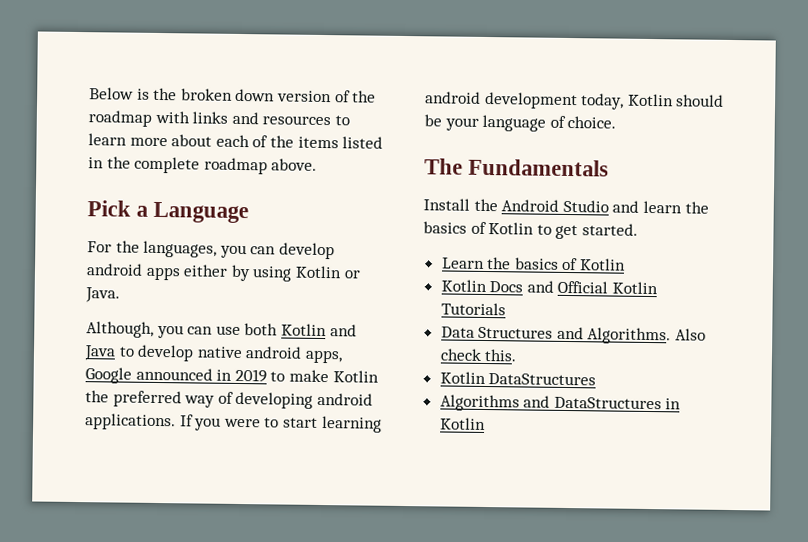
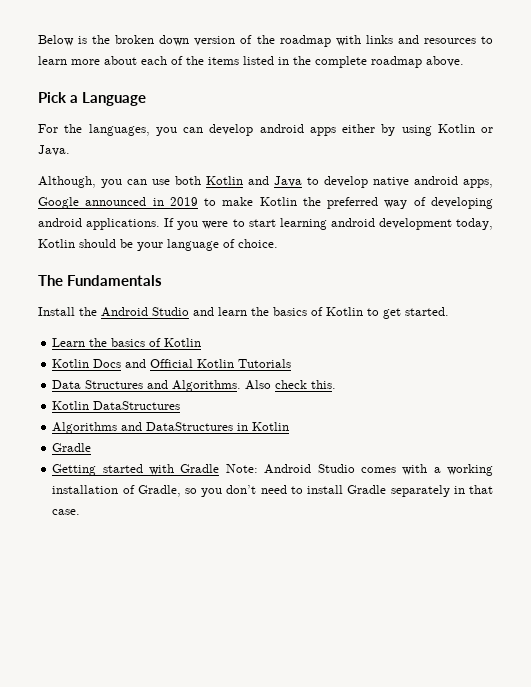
(486, 424) none -> [52,443,92,452] [52,464,494,476] [52,485,494,497] [52,509,81,515] // Gradle // Getting started with Gradle Note: Android Studio comes with a working installation of Gradle, so you don’t need to install Gradle separately in that case.

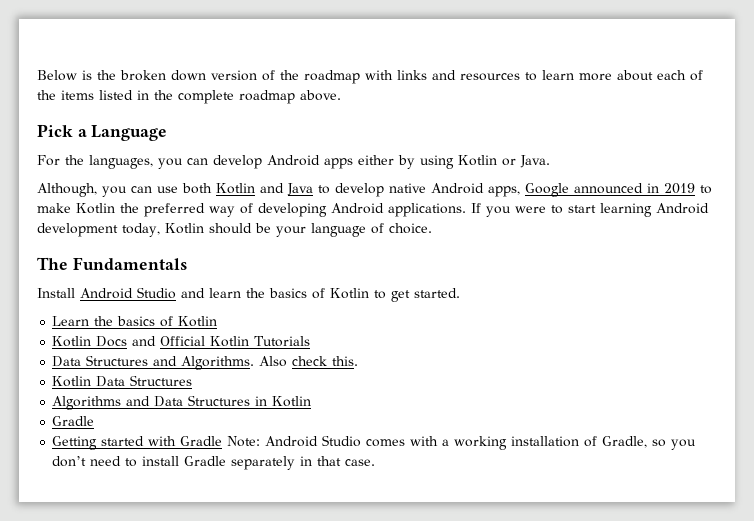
[259,124,304,133] android -> [267,155,320,166] Android
[414,176,458,185] android -> [431,183,484,194] Android
[38,218,82,227] android -> [331,203,384,214] Android
[330,218,375,227] android -> [656,203,709,214] Android
[79,307,97,316] the -> (75, 293) none
[93,401,181,410] DataStructures -> [96,375,193,387] Data Structures
[146,422,234,431] DataStructures -> [154,395,251,407] Data Structures

